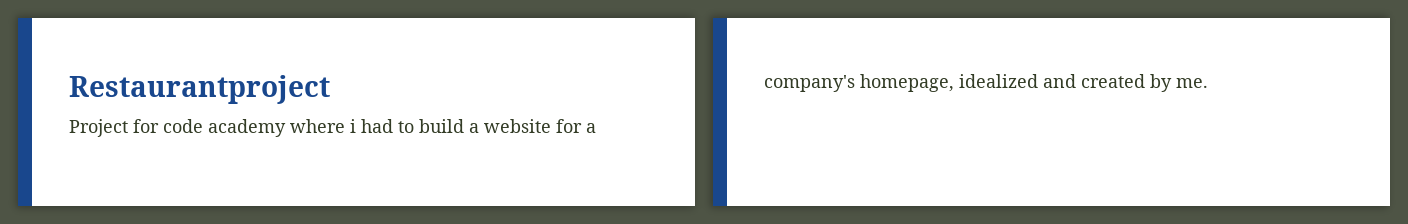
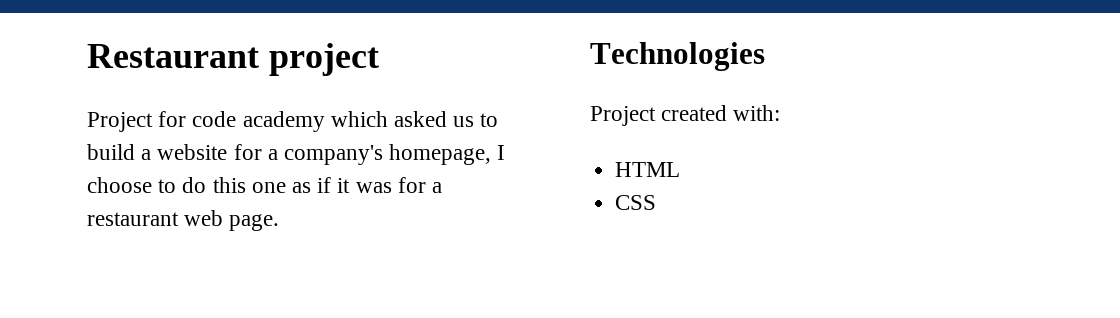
[69,75,330,104] Restaurantproject -> [87,43,379,76] Restaurant project
[290,119,393,133] where i had -> [330,111,475,127] which asked us
[959,74,1208,92] idealized and created by me. -> [497,145,506,160] [87,177,443,193] [87,210,280,231] [590,42,765,71] [590,105,781,126] [615,162,681,177] [615,195,657,210] I choose to do this one as if it was for a restaurant web page. // Technologies // Project created with: // HTML // CSS

